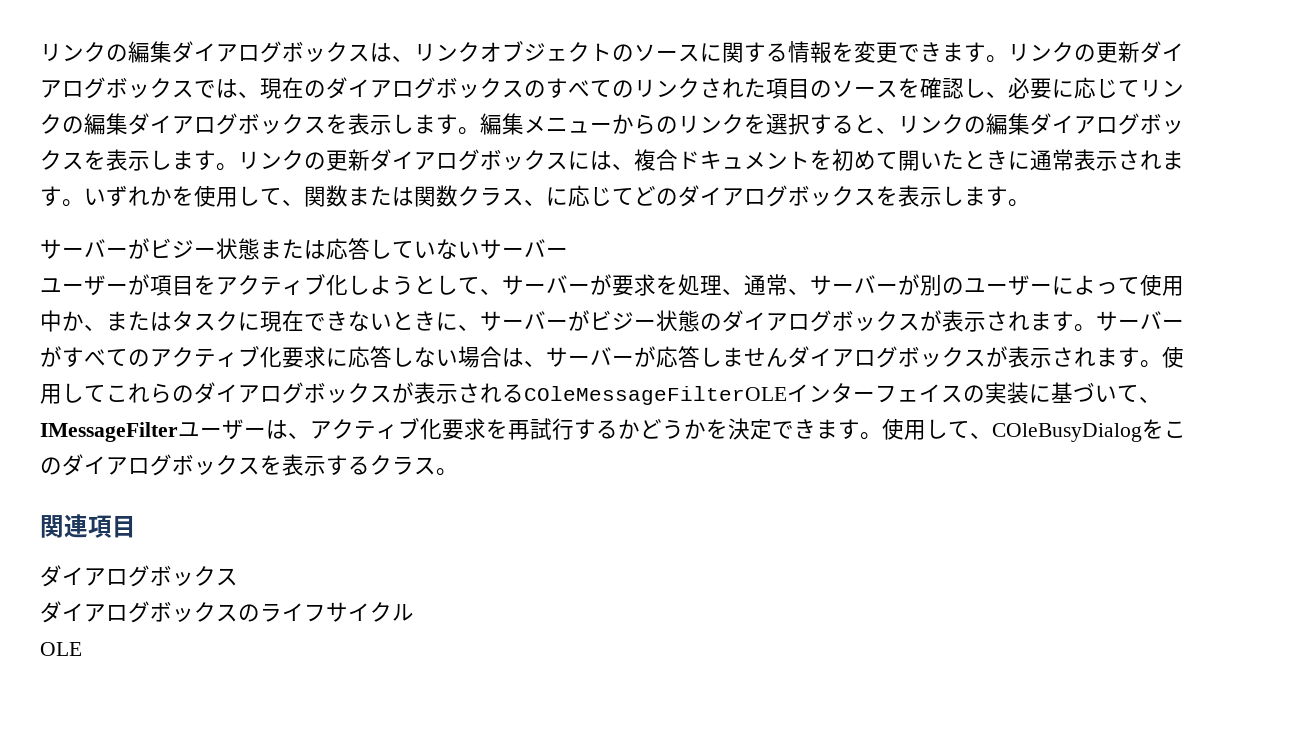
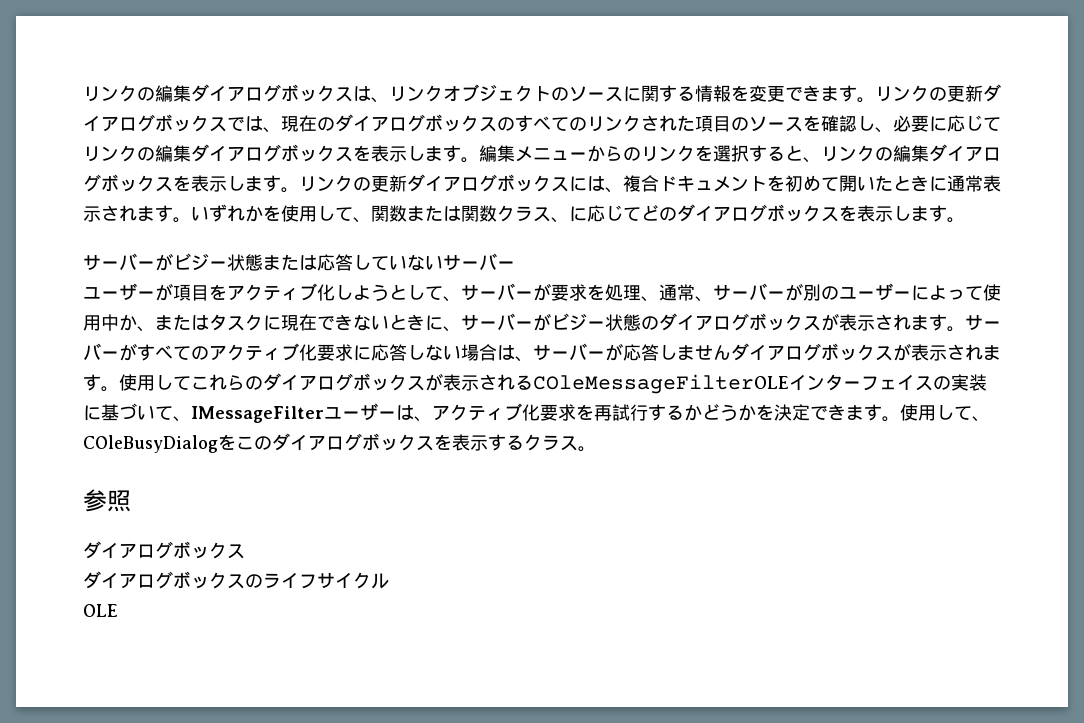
[40,514,136,538] 関連項目 -> [83,489,131,512] 参照

